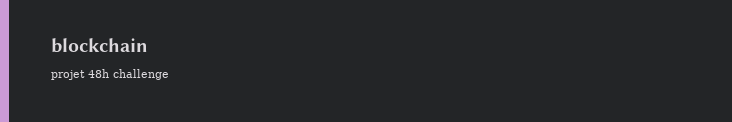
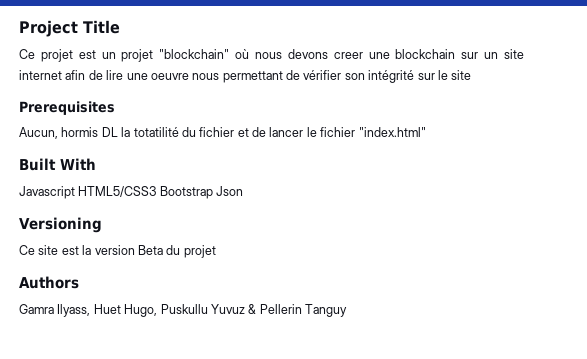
[51,38,148,53] [51,69,169,80] blockchain // projet 48h challenge -> [19,20,120,37] [19,49,524,62] [19,70,472,83] [19,101,115,115] [19,127,426,139] [19,158,96,171] [19,186,244,199] [19,217,102,233] [19,245,216,258] [19,276,79,289] [19,304,347,317] Project Title // Ce projet est un projet "blockchain" où nous devons creer une blockchain sur un site internet afin de lire une oeuvre nous permettant de vérifier son intégrité sur le site // Prerequisites // Aucun, hormis DL la totatilité du fichier et de lancer le fichier "index.html" // Built With // Javascript HTML5/CSS3 Bootstrap Json // Versioning // Ce site est la version Beta du projet // Authors // Gamra Ilyass, Huet Hugo, Puskullu Yuvuz & Pellerin Tanguy

